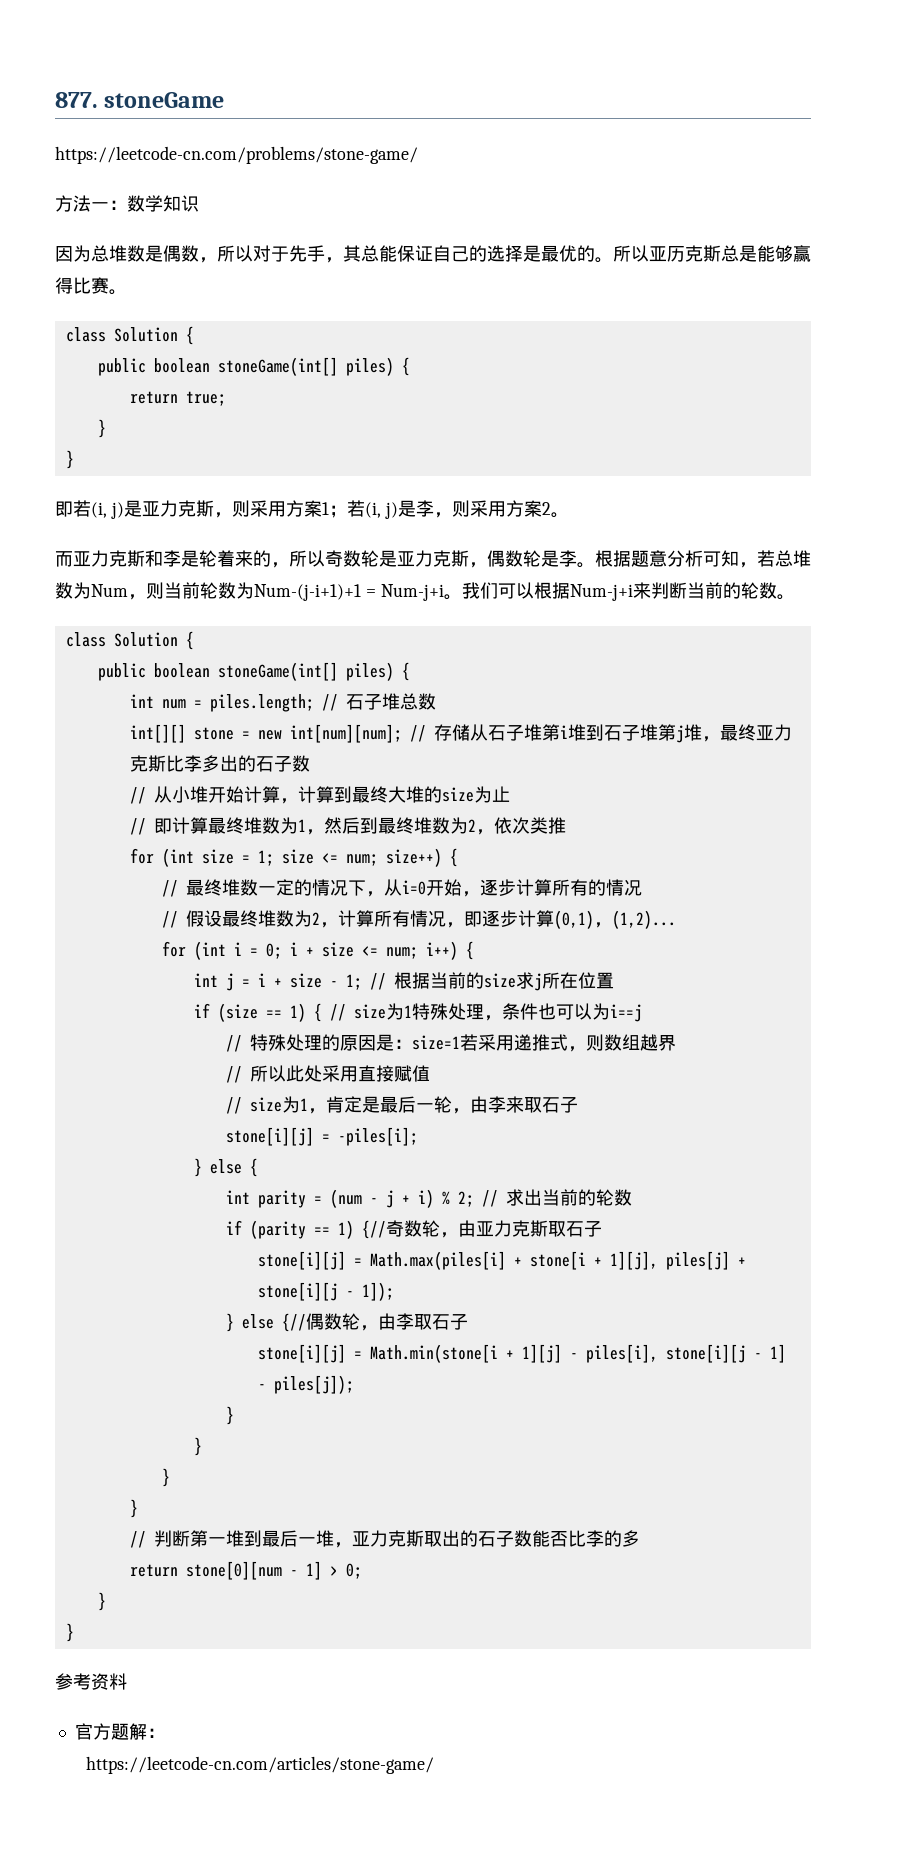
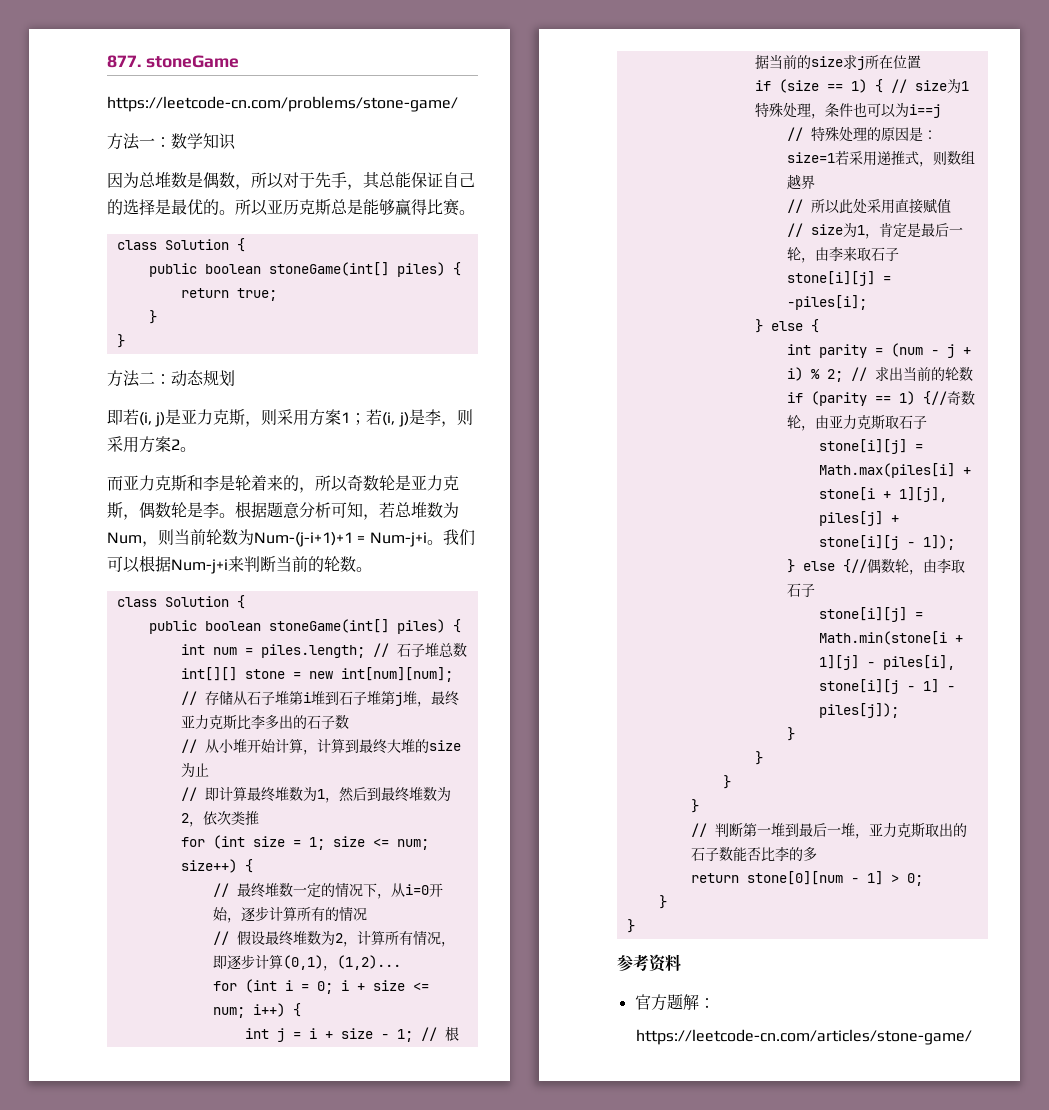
(74, 459) none -> [107,370,235,387] // 方法二：动态规划

